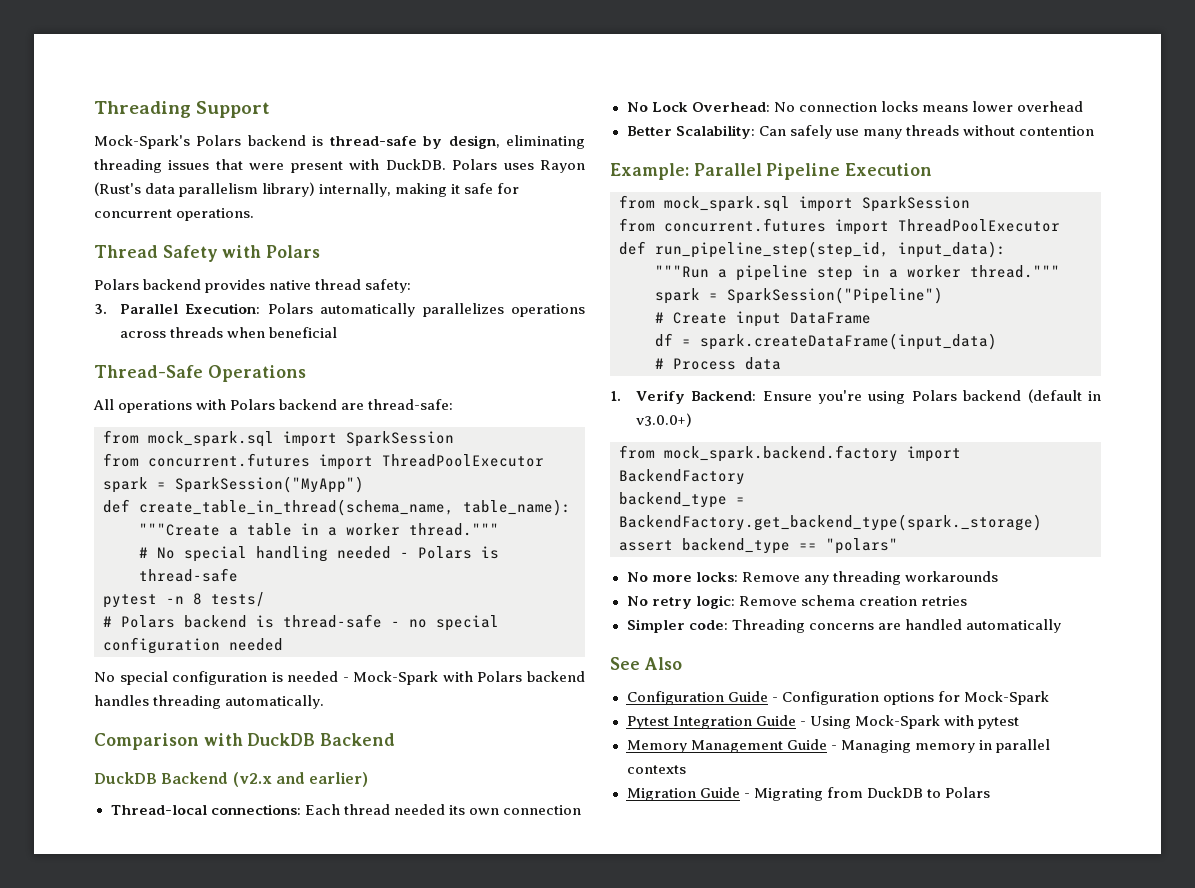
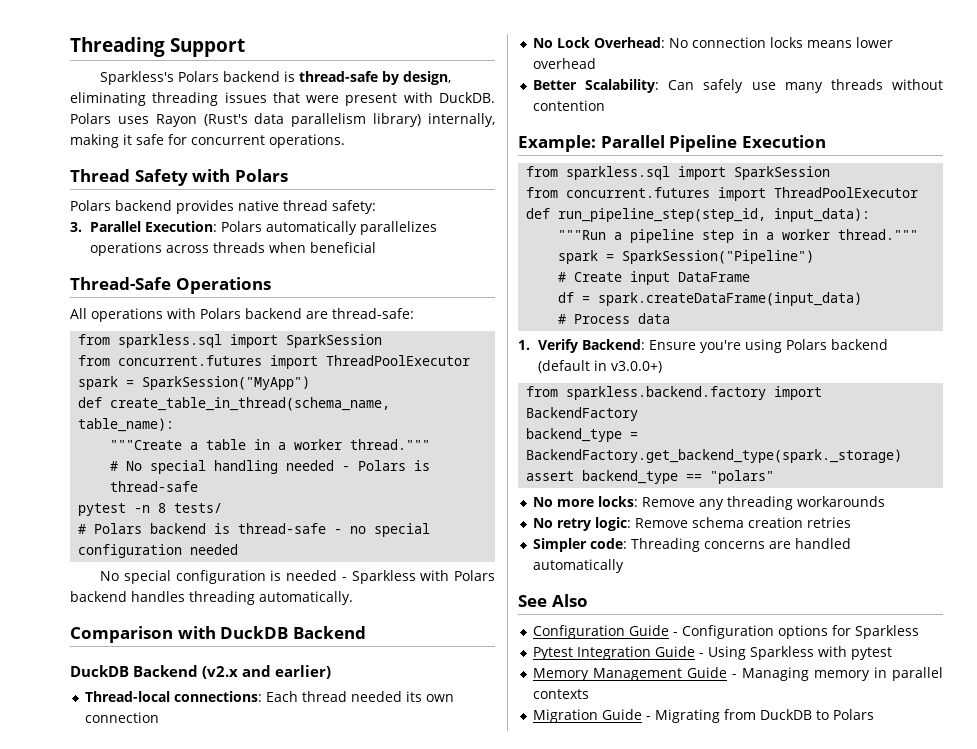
[94,135,190,149] Mock-Spark's -> [100,71,175,85] Sparkless's
[148,431,274,447] mock_spark.sql -> [118,334,223,348] sparkless.sql
[353,671,439,685] Mock-Spark -> [351,570,416,584] Sparkless
[664,196,790,212] mock_spark.sql -> [566,166,671,180] sparkless.sql
[664,445,898,462] mock_spark.backend.factory -> [566,386,767,400] sparkless.backend.factory
[963,691,1049,705] Mock-Spark -> [854,625,919,639] Sparkless
[854,715,940,729] Mock-Spark -> [749,646,814,660] Sparkless

